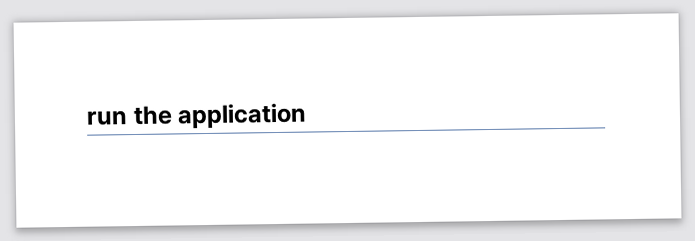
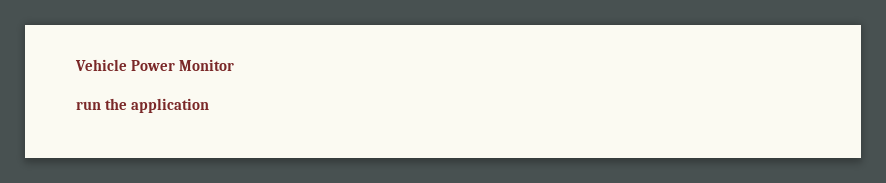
(86, 118) none -> [75,59,235,71] Vehicle Power Monitor //

